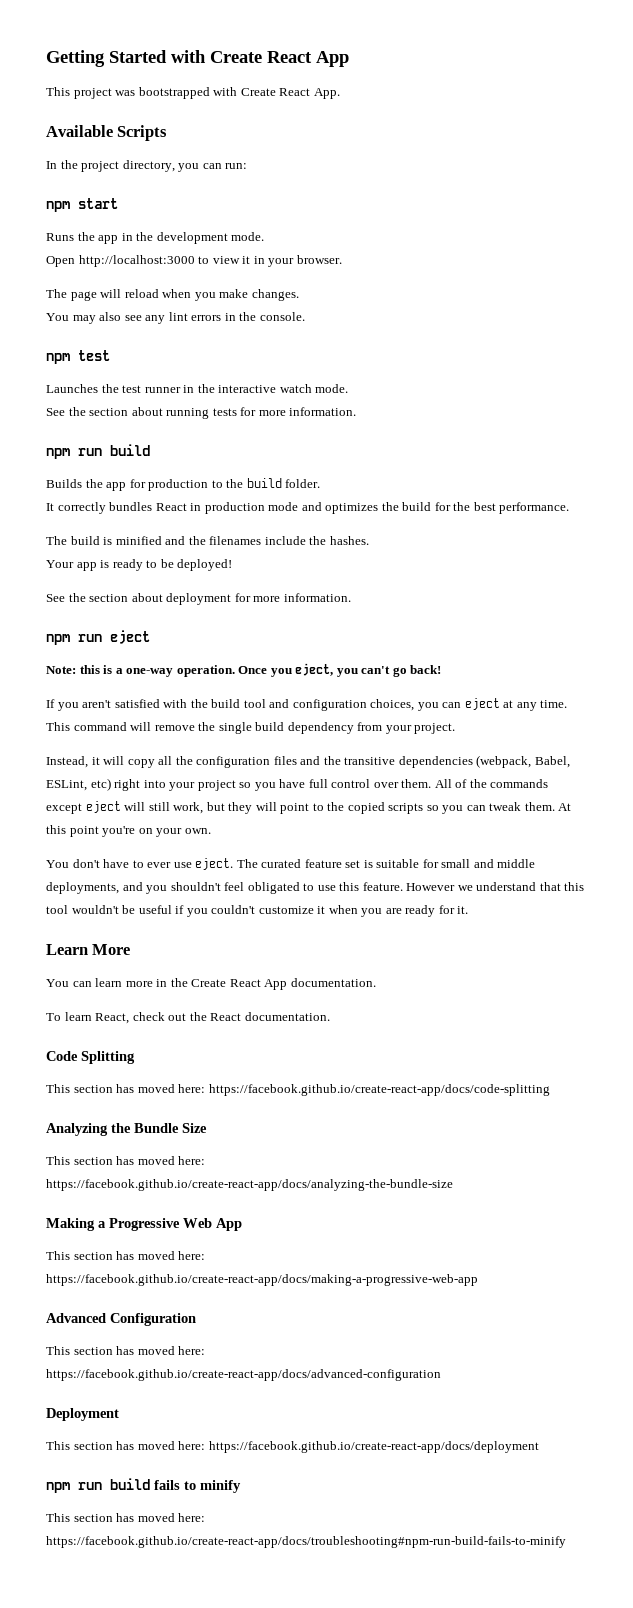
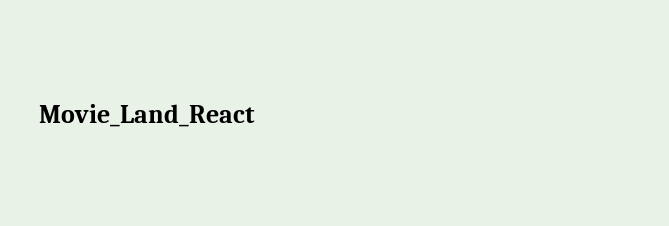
[46,50,349,67] [46,87,340,99] [46,125,168,141] [46,160,248,172] [46,198,118,212] [46,232,265,244] [46,255,342,267] [46,289,299,301] [46,312,305,324] [46,350,110,364] [46,384,349,393] [46,407,357,419] [46,444,150,459] [46,478,321,491] [46,502,570,514] [46,536,369,545] [46,559,233,571] [46,593,351,605] [46,630,150,645] [46,663,442,677] [46,698,568,711] [46,722,456,734] [46,755,570,768] [46,778,549,791] [46,801,572,814] [46,825,211,837] [46,858,536,870] [46,882,585,894] [46,905,469,917] [46,944,131,955] [46,978,376,990] [46,1012,330,1024] [46,1051,135,1064] [46,1084,550,1096] [46,1123,207,1136] [46,1156,206,1165] [46,1179,453,1191] [46,1218,242,1231] [46,1251,206,1260] [46,1274,478,1286] [46,1313,196,1326] [46,1346,206,1355] [46,1369,441,1381] [46,1408,119,1421] [46,1441,539,1453] [46,1478,241,1493] [46,1513,206,1522] [46,1536,566,1548] Getting Started with Create React App // This project was bootstrapped with Create React App. // Available Scripts // In the project directory, you can run: // npm start // Runs the app in the development mode. // Open http://localhost:3000 to view it in your browser. // The page will reload when you make changes. // You may also see any lint errors in the console. // npm test // Launches the test runner in the interactive watch mode. // See the section about running tests for more information. // npm run build // Builds the app for production to the build folder. // It correctly bundles React in production mode and optimizes the build for the best performance. // The build is minified and the filenames include the hashes. // Your app is ready to be deployed! // See the section about deployment for more information. // npm run eject // Note: this is a one-way operation. Once you eject, you can't go back! // If you aren't satisfied with the build tool and configuration choices, you can eject at any time. This command will remove the single build dependency from your project. // Instead, it will copy all the configuration files and the transitive dependencies (webpack, Babel, ESLint, etc) right into your project so you have full control over them. All of the commands except eject will still work, but they will point to the copied scripts so you can tweak them. At this point you're on your own. // You don't have to ever use eject. The curated feature set is suitable for small and middle deployments, and you shouldn't feel obligated to use this feature. However we understand that this tool wouldn't be useful if you couldn't customize it when you are ready for it. // Learn More // You can learn more in the Create React App documentation. // To learn React, check out the React documentation. // Code Splitting // This section has moved here: https://facebook.github.io/create-react-app/docs/code-splitting // Analyzing the Bundle Size // This section has moved here: https://facebook.github.io/create-react-app/docs/analyzing-the-bundle-size // Making a Progressive Web App // This section has moved here: https://facebook.github.io/create-react-app/docs/making-a-progressive-web-app // Advanced Configuration // This section has moved here: https://facebook.github.io/create-react-app/docs/advanced-configuration // Deployment // This section has moved here: https://facebook.github.io/create-react-app/docs/deployment // npm run build fails to minify // This section has moved here: https://facebook.github.io/create-react-app/docs/troubleshooting#npm-run-build-fails-to-minify -> [39,104,255,127] Movie_Land_React

